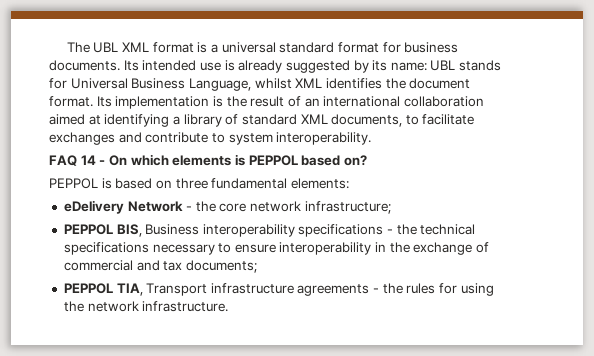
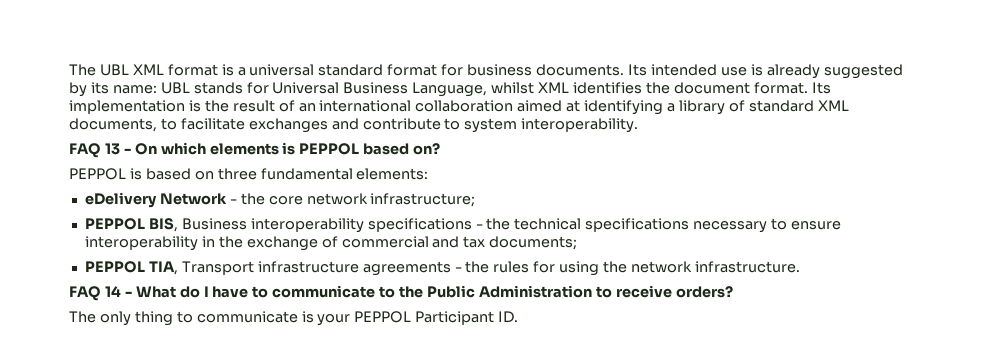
[80,155,96,165] 14 -> [104,143,120,155] 13
(229, 306) none -> [69,285,733,301] [69,311,519,326] // FAQ 14 - What do I have to communicate to the Public Administration to receive orders? // The only thing to communicate is your PEPPOL Participant ID.

